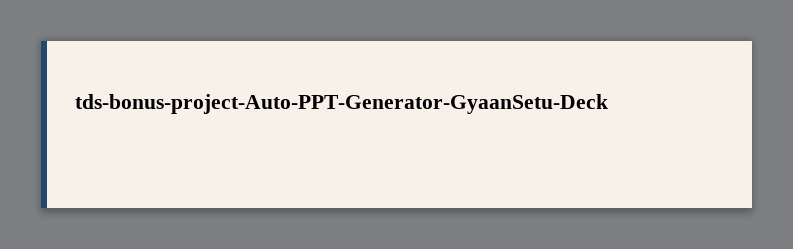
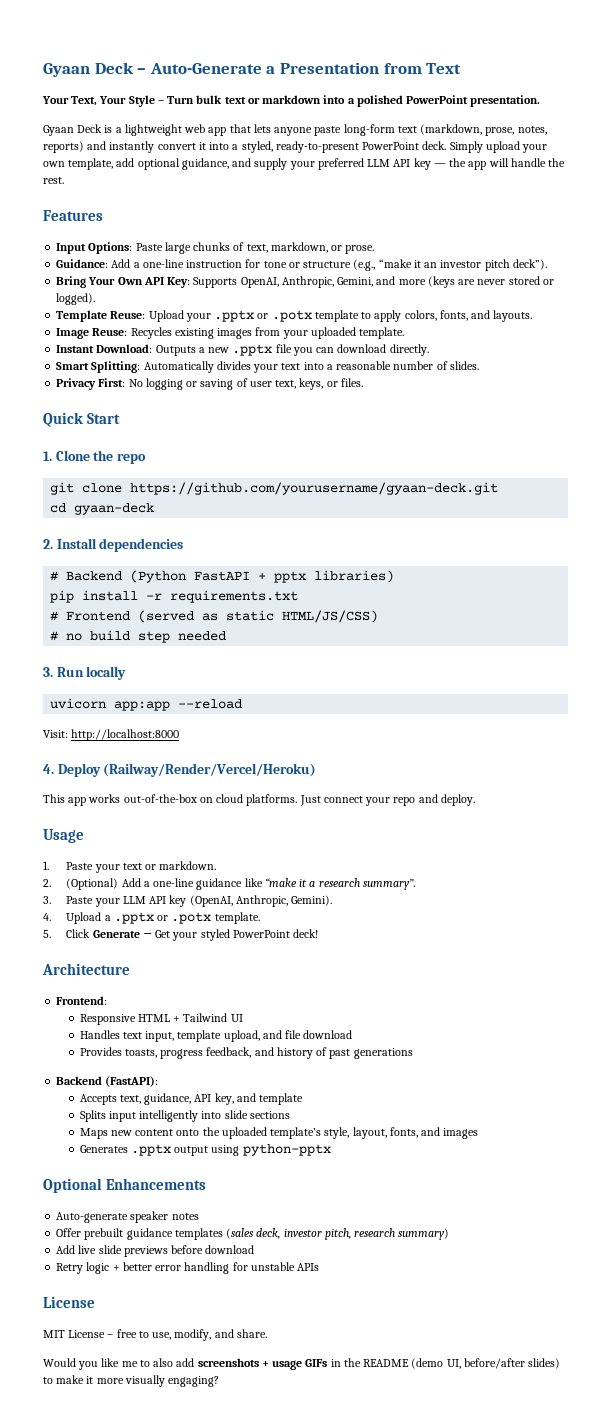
[75,94,608,114] tds-bonus-project-Auto-PPT-Generator-GyaanSetu-Deck -> [43,62,462,77] [42,95,541,107] [43,124,547,136] [43,141,548,153] [43,158,566,170] [43,177,64,184] [43,210,103,221] [56,242,375,254] [56,259,547,271] [56,276,554,288] [56,293,96,305] [56,310,533,322] [56,327,405,339] [56,344,429,356] [56,361,479,373] [56,378,363,390] [43,412,121,427] [43,450,146,464] [50,482,499,495] [50,503,155,515] [43,538,184,552] [50,570,395,583] [50,590,299,603] [50,610,379,623] [50,630,227,643] [43,666,127,680] [50,698,243,711] [43,729,180,741] [43,763,317,777] [43,794,475,806] [43,829,84,843] [43,861,217,873] [43,878,415,890] [43,895,333,907] [43,912,260,924] [43,929,319,941] [42,963,130,975] [56,996,108,1005] [79,1013,243,1025] [79,1030,353,1042] [79,1047,413,1059] [56,1076,159,1087] [79,1093,304,1105] [79,1110,290,1122] [79,1127,479,1139] [79,1144,331,1156] [43,1178,207,1193] [56,1211,199,1223] [56,1228,450,1240] [56,1245,255,1257] [56,1262,320,1274] [43,1296,95,1308] [43,1329,267,1341] [43,1358,561,1370] [43,1375,220,1387] Gyaan Deck – Auto-Generate a Presentation from Text // Your Text, Your Style – Turn bulk text or markdown into a polished PowerPoint presentation. // Gyaan Deck is a lightweight web app that lets anyone paste long-form text (markdown, prose, notes, reports) and instantly convert it into a styled, ready-to-present PowerPoint deck. Simply upload your own template, add optional guidance, and supply your preferred LLM API key — the app will handle the rest. // Features // Input Options: Paste large chunks of text, markdown, or prose. // Guidance: Add a one-line instruction for tone or structure (e.g., “make it an investor pitch deck”). // Bring Your Own API Key: Supports OpenAI, Anthropic, Gemini, and more (keys are never stored or logged). // Template Reuse: Upload your .pptx or .potx template to apply colors, fonts, and layouts. // Image Reuse: Recycles existing images from your uploaded template. // Instant Download: Outputs a new .pptx file you can download directly. // Smart Splitting: Automatically divides your text into a reasonable number of slides. // Privacy First: No logging or saving of user text, keys, or files. // Quick Start // 1. Clone the repo // git clone https://github.com/yourusername/gyaan-deck.git // cd gyaan-deck // 2. Install dependencies // # Backend (Python FastAPI + pptx libraries) // pip install -r requirements.txt // # Frontend (served as static HTML/JS/CSS) // # no build step needed // 3. Run locally // uvicorn app:app --reload // Visit: http://localhost:8000 // 4. Deploy (Railway/Render/Vercel/Heroku) // This app works out-of-the-box on cloud platforms. Just connect your repo and deploy. // Usage // 1. Paste your text or markdown. // 2. (Optional) Add a one-line guidance like “make it a research summary”. // 3. Paste your LLM API key (OpenAI, Anthropic, Gemini). // 4. Upload a .pptx or .potx template. // 5. Click Generate → Get your styled PowerPoint deck! // Architecture // Frontend: // Responsive HTML + Tailwind UI // Handles text input, template upload, and file download // Provides toasts, progress feedback, and history of past generations // Backend (FastAPI): // Accepts text, guidance, API key, and template // Splits input intelligently into slide sections // Maps new content onto the uploaded template’s style, layout, fonts, and images // Generates .pptx output using python-pptx // Optional Enhancements // Auto-generate speaker notes // Offer prebuilt guidance templates (sales deck, investor pitch, research summary) // Add live slide previews before download // Retry logic + better error handling for unstable APIs // License // MIT License – free to use, modify, and share. // Would you like me to also add screenshots + usage GIFs in the README (demo UI, before/after slides) to make it more visually engaging?

